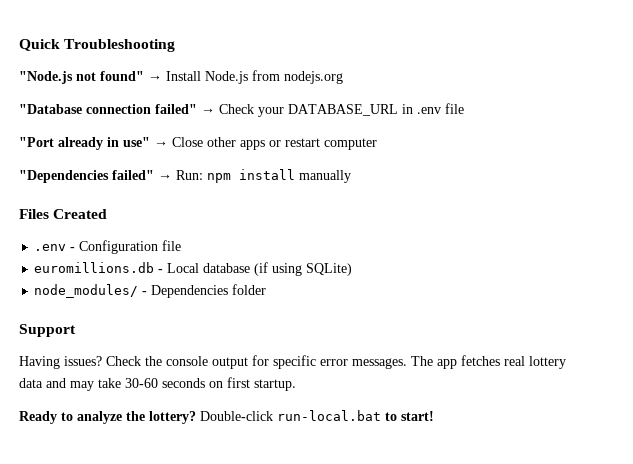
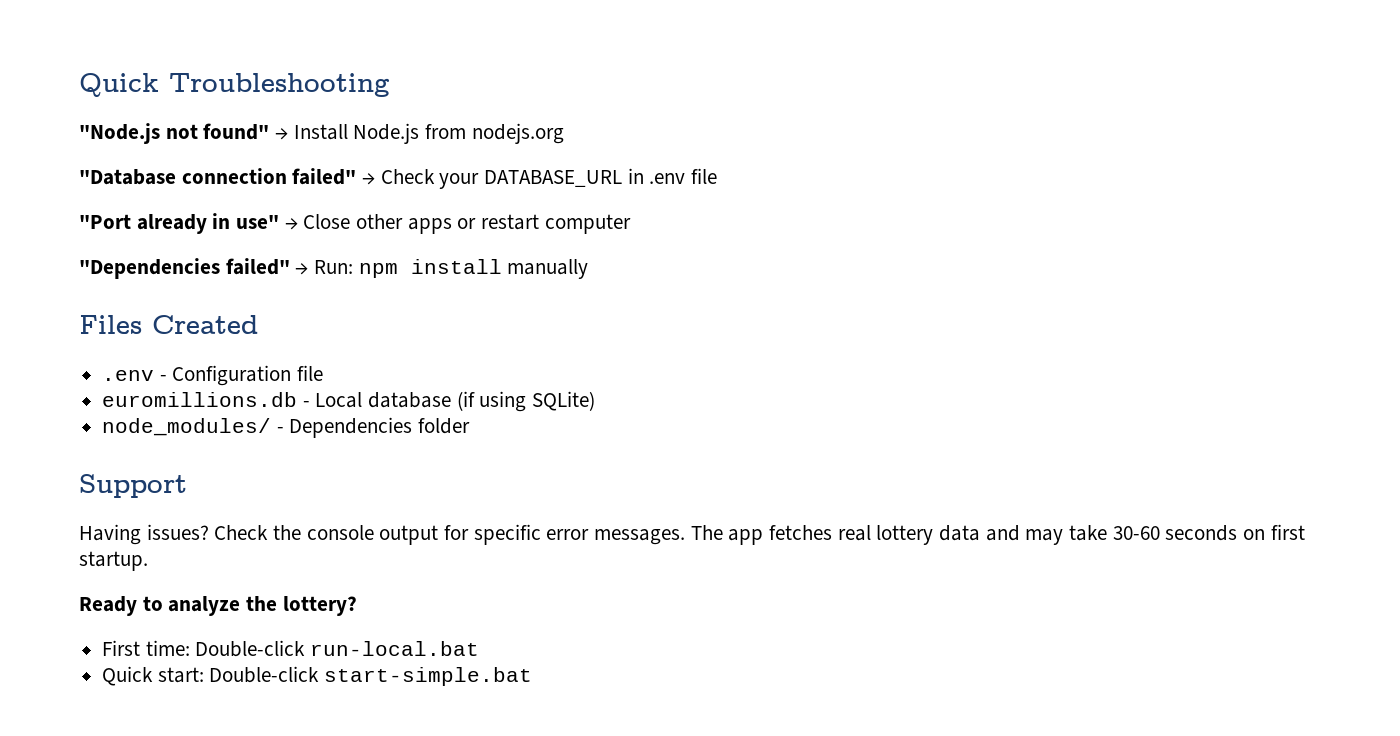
(196, 417) none -> [102,640,190,656] // First time:
[385,411,434,421] to start! -> [102,666,533,686] // Quick start: Double-click start-simple.bat

